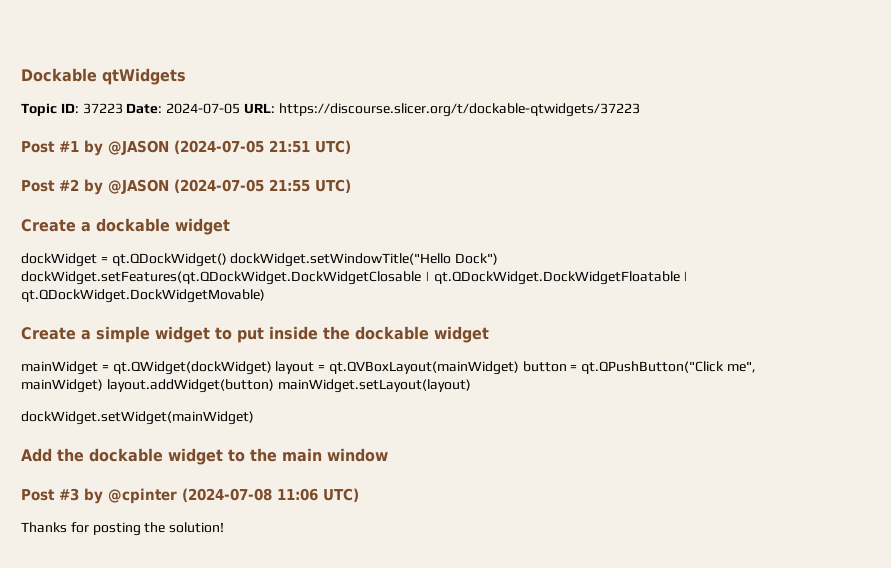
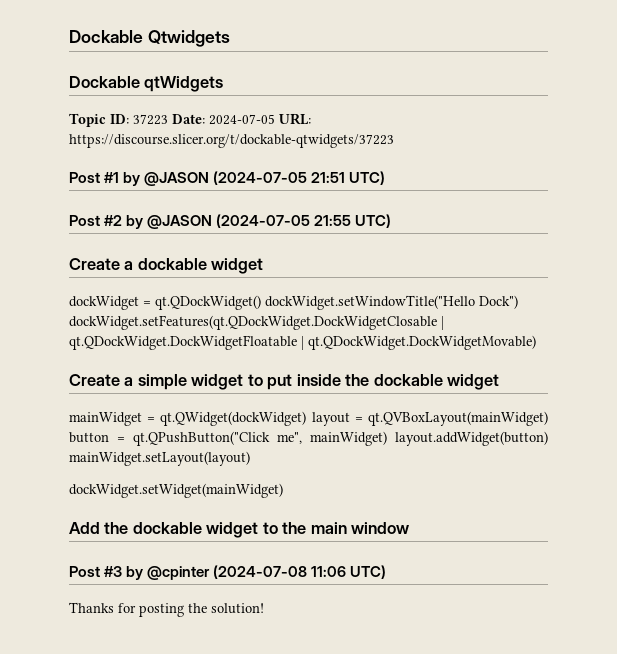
[21,68,97,82] Dockable -> [69,30,230,47] [69,76,140,88] Dockable Qtwidgets // Dockable

